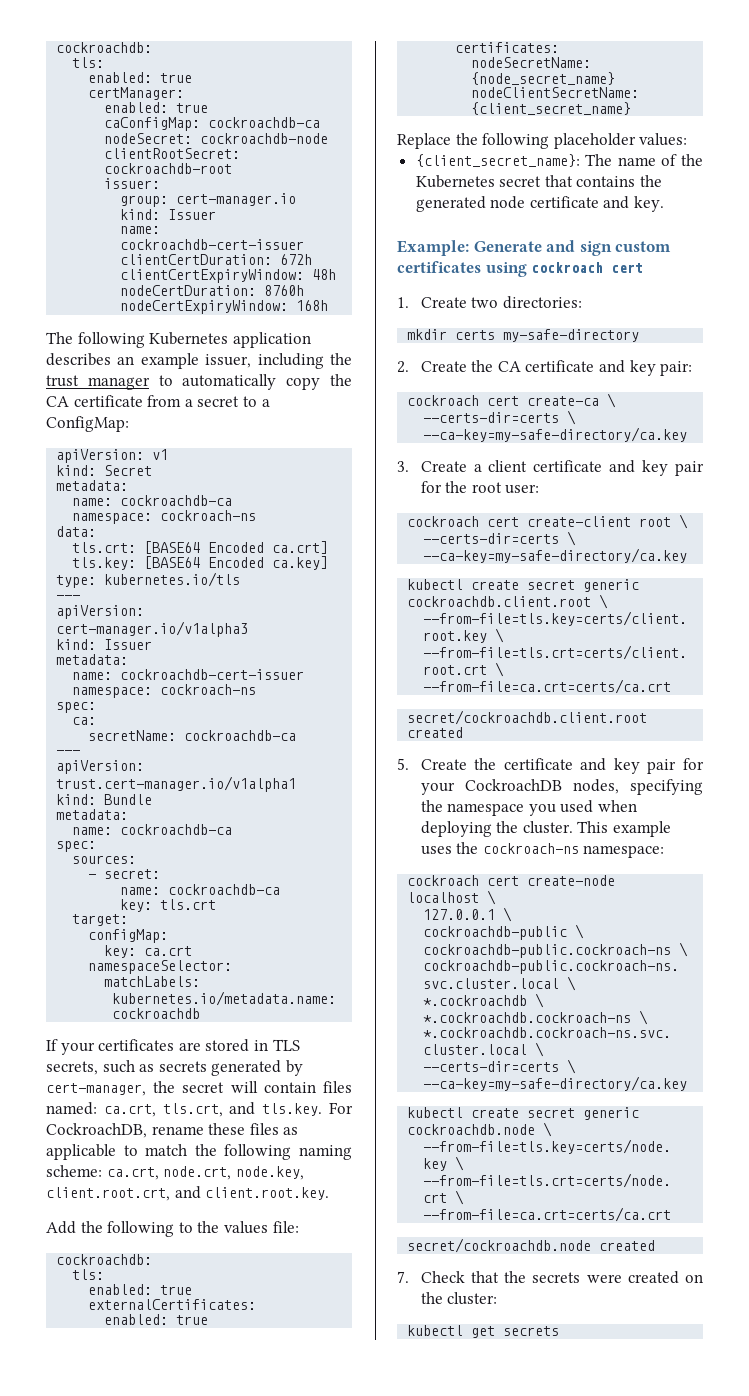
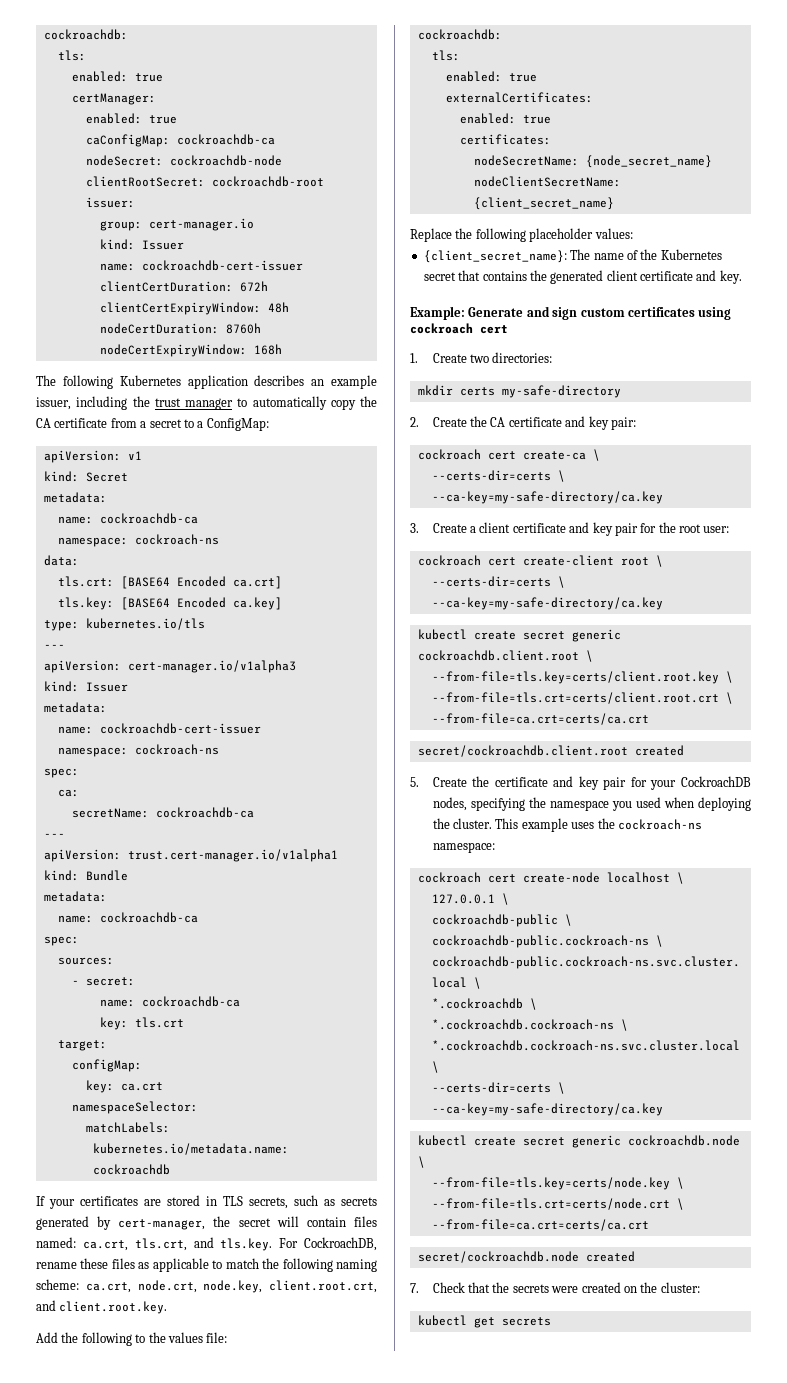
[490,196,526,209] node -> [606,270,638,281] client

